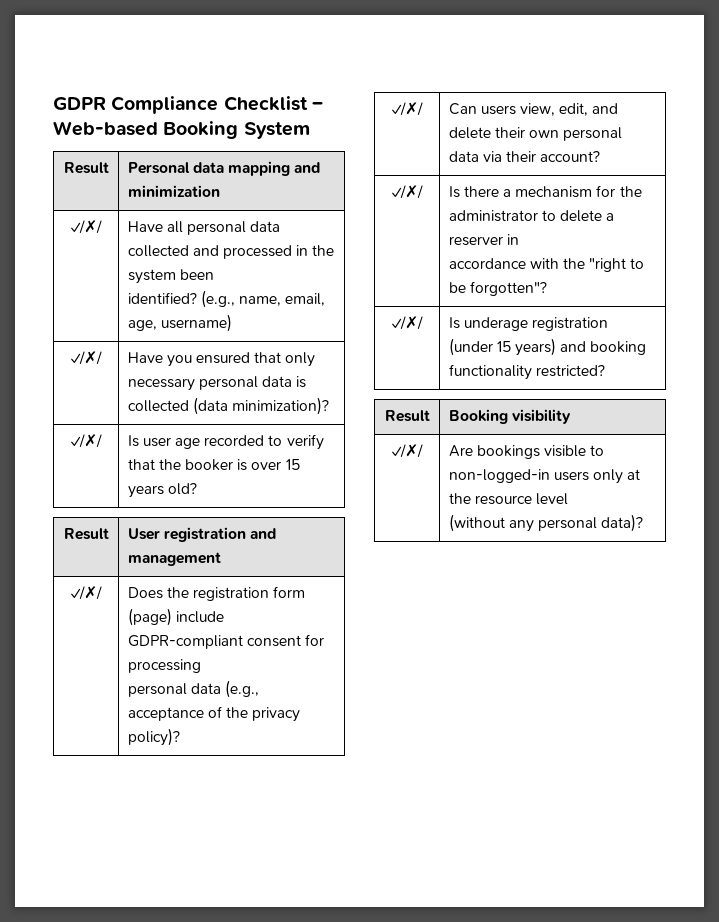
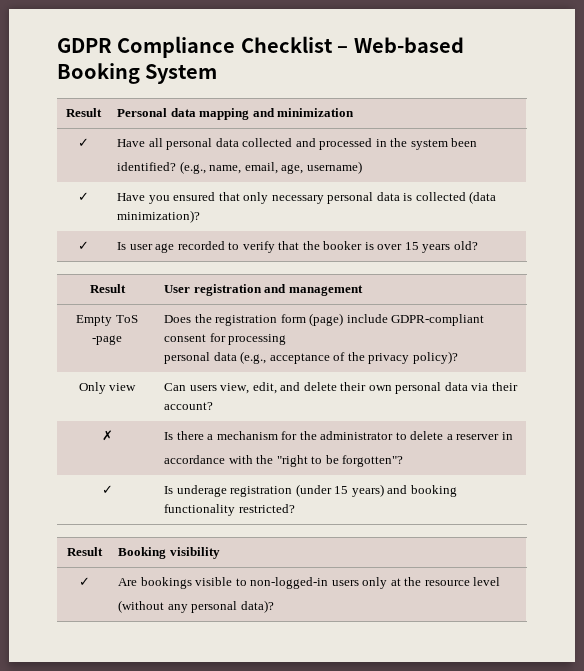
[71,220,102,234] ✓/✗/ -> [78,138,89,147] ✓
[71,351,102,365] ✓/✗/ -> [78,192,89,201] ✓
[71,434,102,448] ✓/✗/ -> [78,241,89,250] ✓
[71,586,102,600] ✓/✗/ -> [76,315,138,326] [92,335,122,345] Empty ToS -page
[392,102,423,116] ✓/✗/ -> [78,382,137,394] Only view
[392,185,423,199] ✓/✗/ -> [101,430,113,441] ✗
[392,316,423,330] ✓/✗/ -> [101,485,113,494] ✓
[392,444,423,458] ✓/✗/ -> [78,577,90,586] ✓

